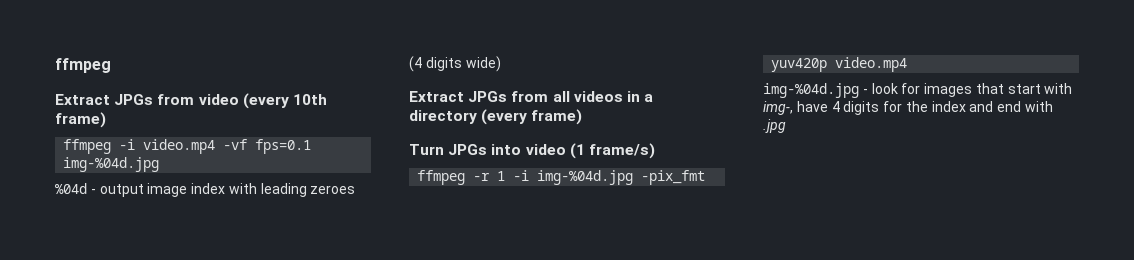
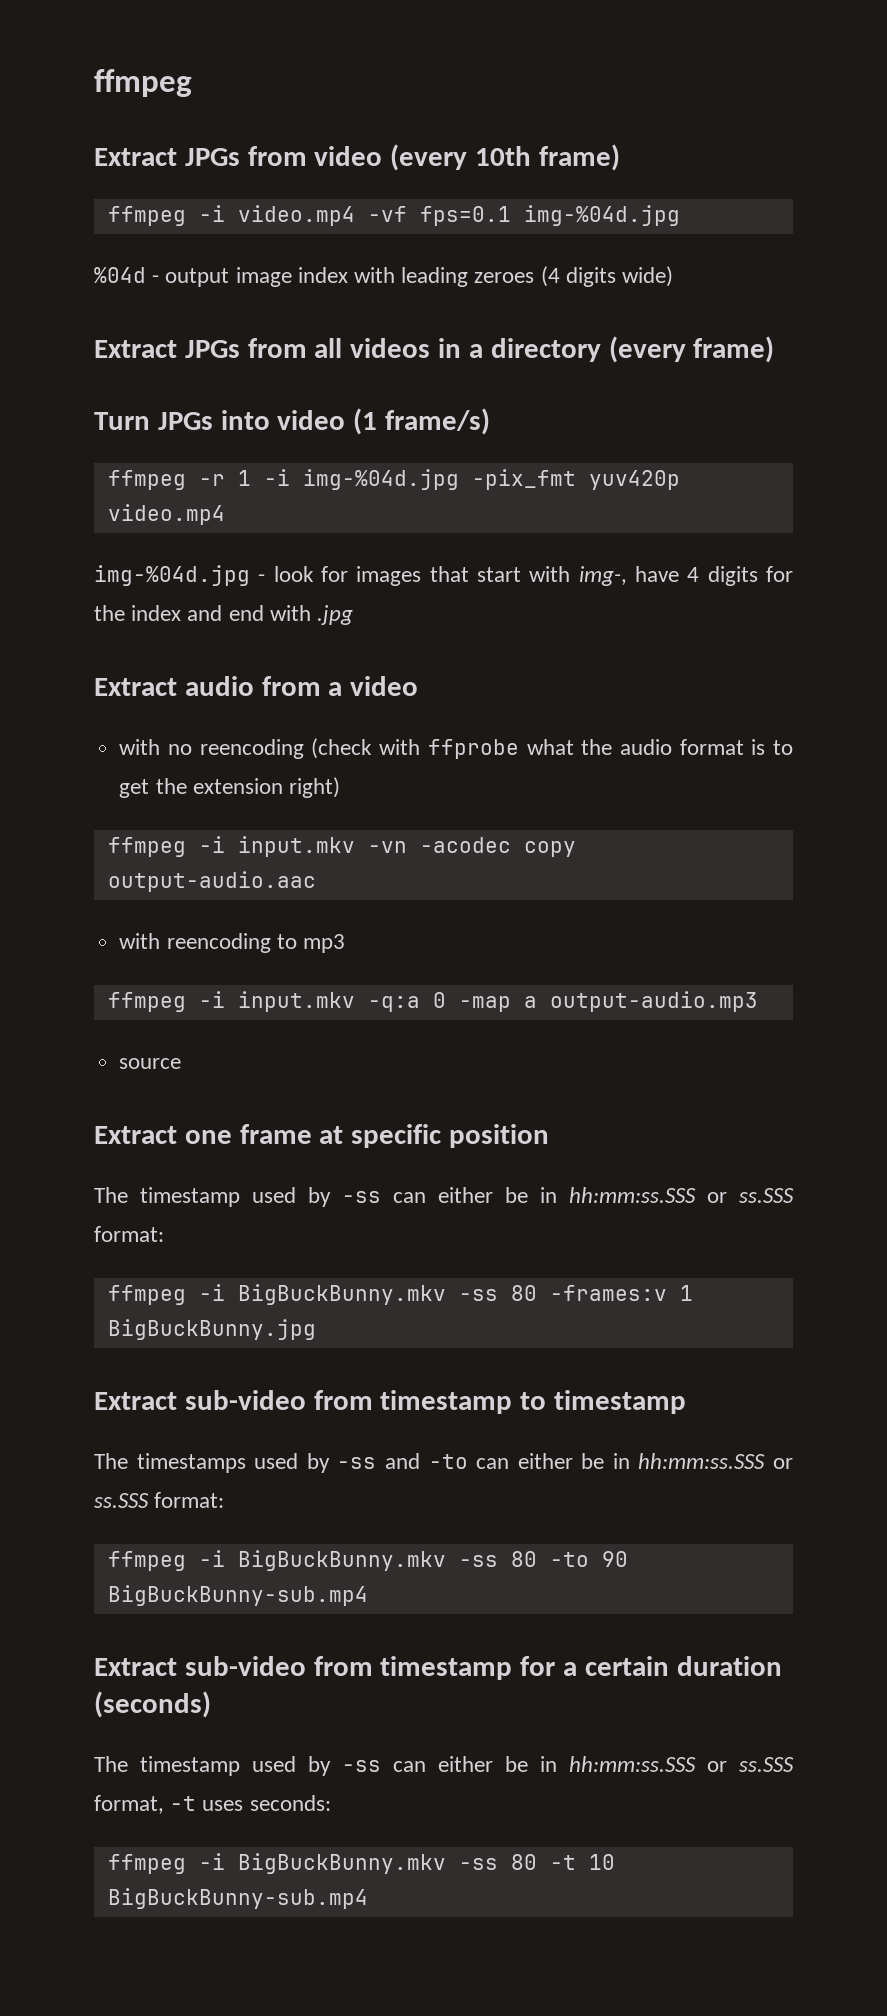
(786, 126) none -> [94,676,419,696] [119,738,794,759] [119,777,340,798] [107,836,576,857] [107,871,316,892] [119,933,345,953] [107,991,758,1012] [119,1058,182,1069] [94,1124,550,1148] [94,1187,794,1207] [94,1226,164,1242] [107,1284,693,1305] [107,1319,316,1340] [94,1390,687,1414] [94,1453,793,1473] [94,1492,225,1508] [107,1550,628,1571] [107,1585,368,1606] [94,1656,782,1680] [94,1691,211,1718] [94,1756,794,1776] [94,1795,331,1814] [107,1853,615,1874] [107,1888,368,1909] // Extract audio from a video // with no reencoding (check with ffprobe what the audio format is to get the extension right) // ffmpeg -i input.mkv -vn -acodec copy output-audio.aac // with reencoding to mp3 // ffmpeg -i input.mkv -q:a 0 -map a output-audio.mp3 // source // Extract one frame at specific position // The timestamp used by -ss can either be in hh:mm:ss.SSS or ss.SSS format: // ffmpeg -i BigBuckBunny.mkv -ss 80 -frames:v 1 BigBuckBunny.jpg // Extract sub-video from timestamp to timestamp // The timestamps used by -ss and -to can either be in hh:mm:ss.SSS or ss.SSS format: // ffmpeg -i BigBuckBunny.mkv -ss 80 -to 90 BigBuckBunny-sub.mp4 // Extract sub-video from timestamp for a certain duration (seconds) // The timestamp used by -ss can either be in hh:mm:ss.SSS or ss.SSS format, -t uses seconds: // ffmpeg -i BigBuckBunny.mkv -ss 80 -t 10 BigBuckBunny-sub.mp4

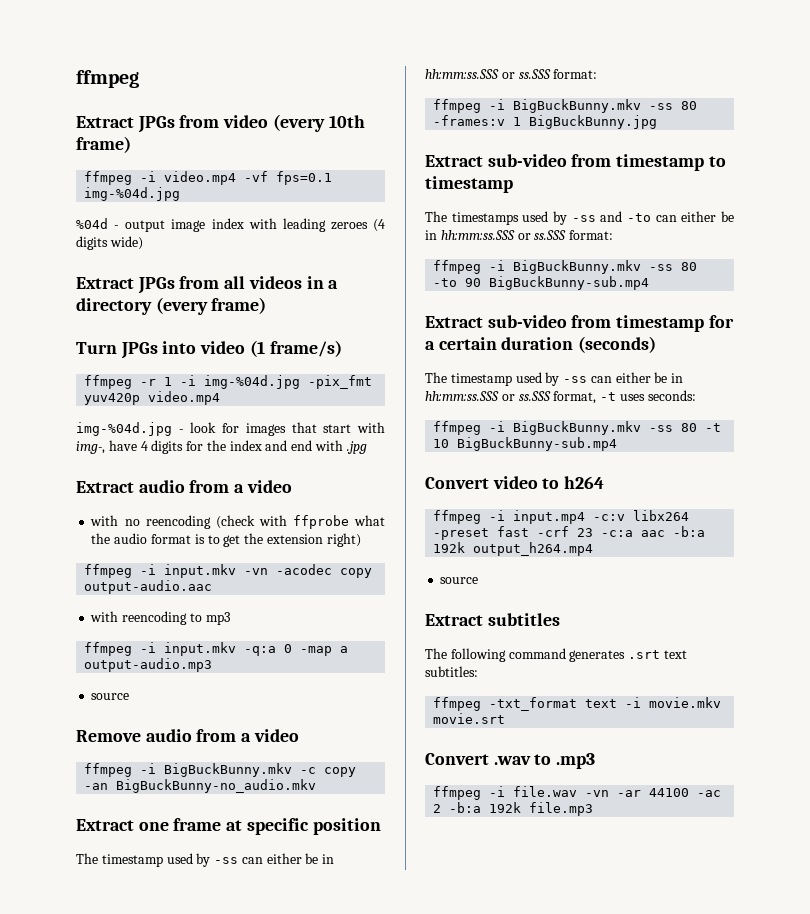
(182, 1063) none -> [76,729,299,742] [84,763,357,777] [84,779,317,793] // Remove audio from a video // ffmpeg -i BigBuckBunny.mkv -c copy -an BigBuckBunny-no_audio.mkv
(368, 1898) none -> [425,476,605,489] [433,510,690,524] [433,526,706,540] [433,542,594,556] [440,577,479,584] [425,613,560,626] [425,648,687,662] [425,666,478,677] [433,697,722,711] [433,713,506,724] [425,753,596,769] [433,786,722,800] [433,802,594,816] // Convert video to h264 // ffmpeg -i input.mp4 -c:v libx264 -preset fast -crf 23 -c:a aac -b:a 192k output_h264.mp4 // source // Extract subtitles // The following command generates .srt text subtitles: // ffmpeg -txt_format text -i movie.mkv movie.srt // Convert .wav to .mp3 // ffmpeg -i file.wav -vn -ar 44100 -ac 2 -b:a 192k file.mp3

